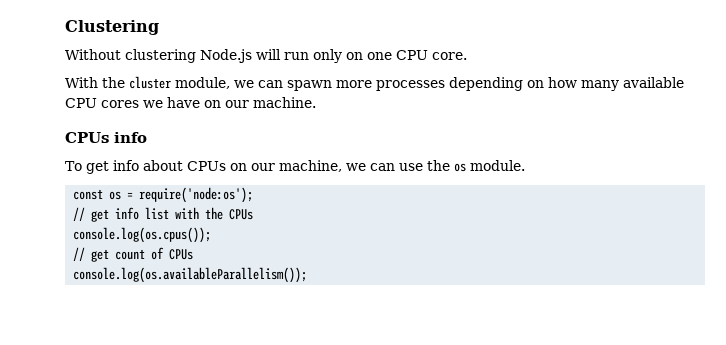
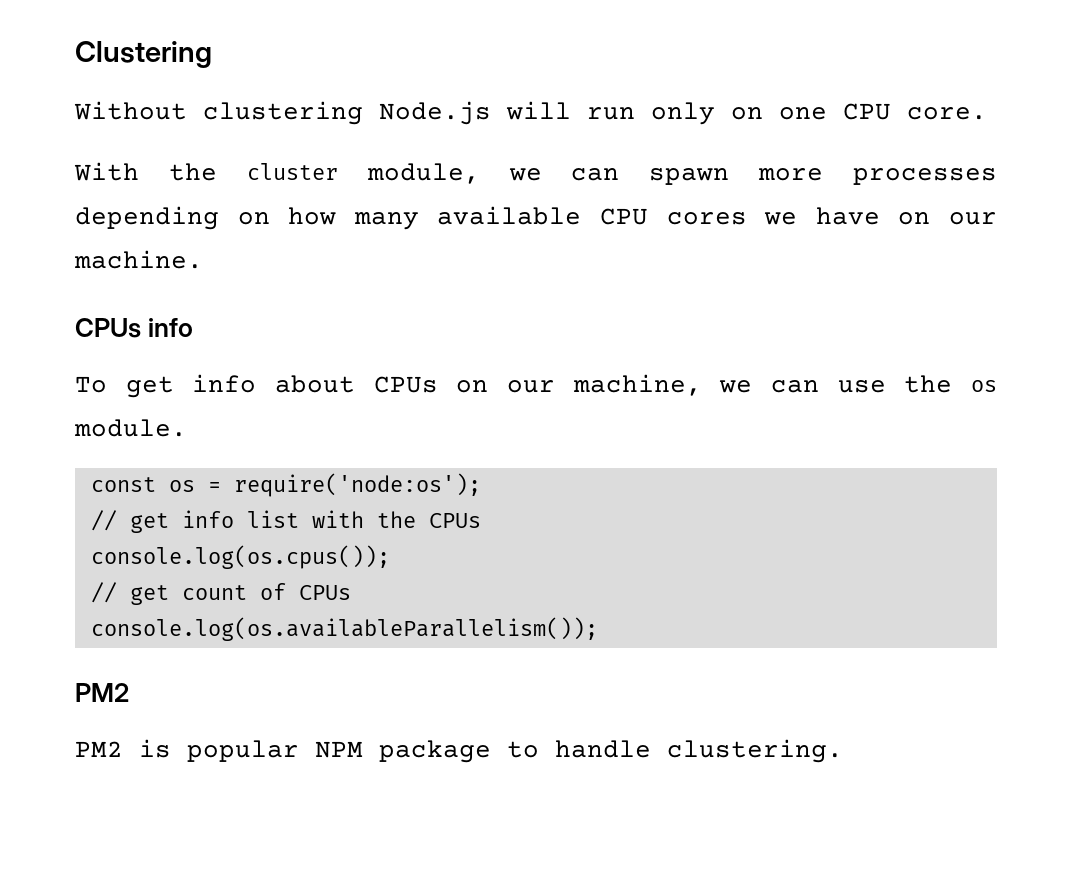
(308, 275) none -> [75,683,129,702] [75,739,843,763] // PM2 // PM2 is popular NPM package to handle clustering.

